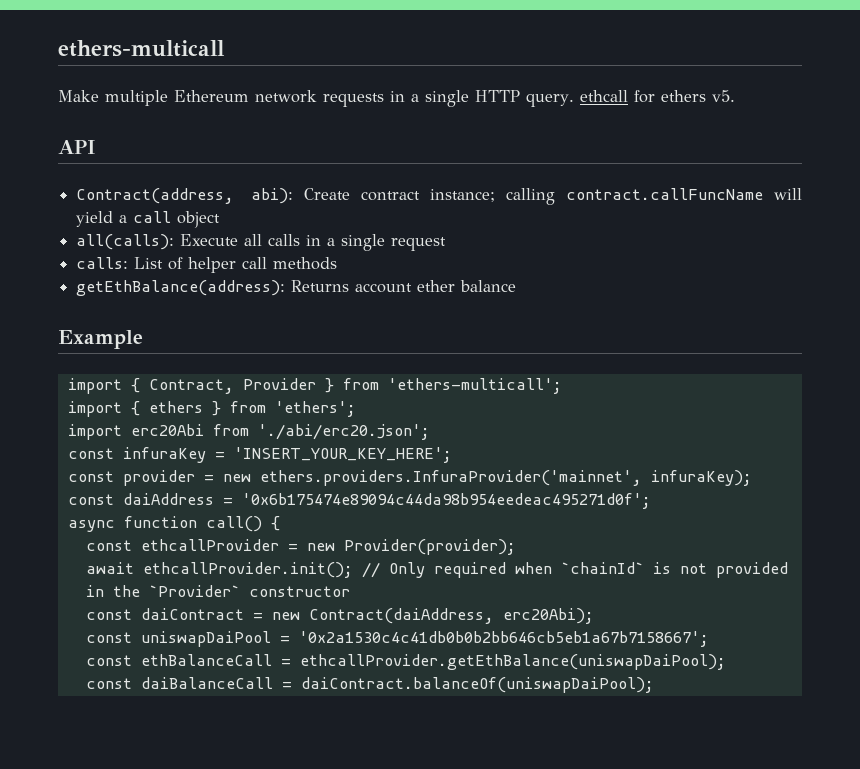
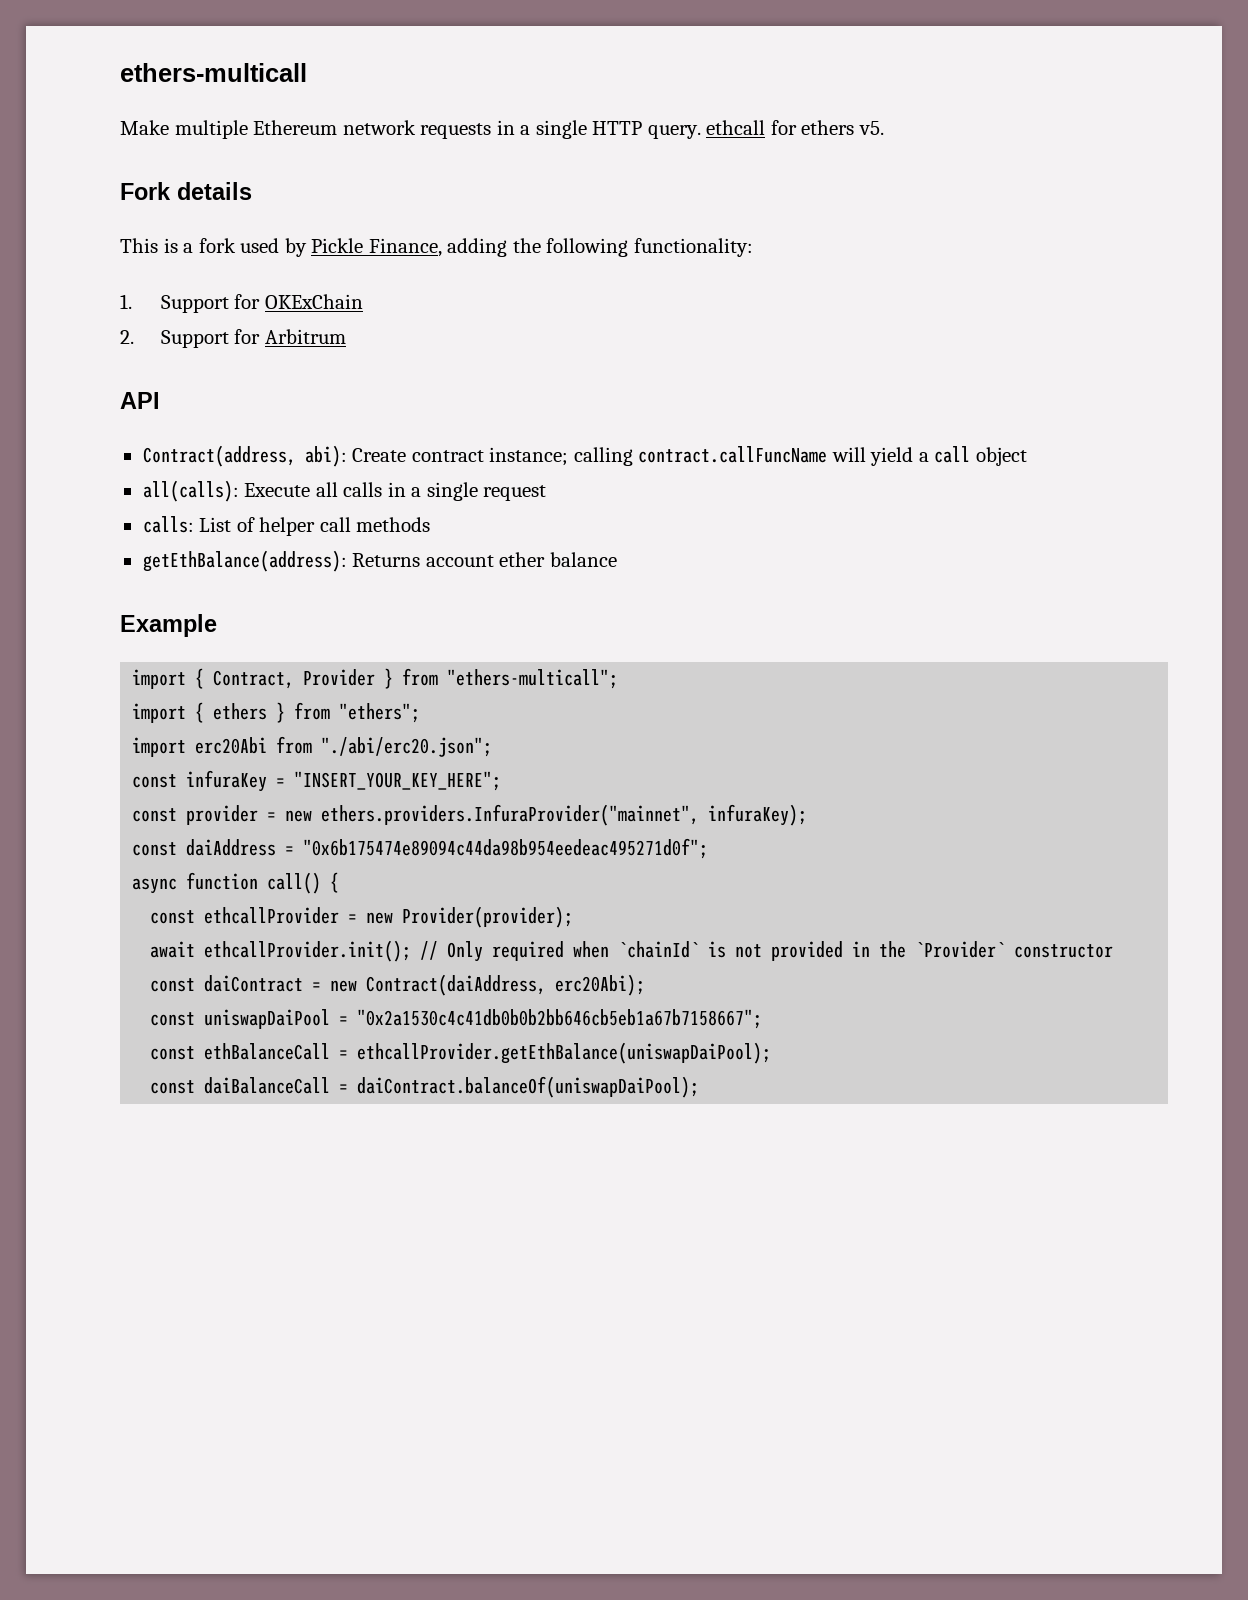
(735, 96) none -> [120,182,252,200] [120,238,753,257] [120,294,363,313] [120,329,346,348] // Fork details // This is a fork used by Pickle Finance, adding the following functionality: // 1. Support for OKExChain // 2. Support for Arbitrum
[387,378,562,394] 'ethers-multicall'; -> [447,669,619,689] "ethers-multicall";
[274,401,356,417] 'ethers'; -> [339,703,421,723] "ethers";
[257,424,430,440] './abi/erc20.json'; -> [321,737,493,757] "./abi/erc20.json";
[233,447,452,463] 'INSERT_YOUR_KEY_HERE'; -> [294,771,502,791] "INSERT_YOUR_KEY_HERE";
[259,470,642,486] ethers.providers.InfuraProvider('mainnet', -> [321,804,700,826] ethers.providers.InfuraProvider("mainnet",
[241,493,651,509] '0x6b175474e89094c44da98b954eedeac495271d0f'; -> [303,838,709,859] "0x6b175474e89094c44da98b954eedeac495271d0f";
[298,631,709,647] '0x2a1530c4c41db0b0b2bb646cb5eb1a67b7158667'; -> [357,1009,763,1029] "0x2a1530c4c41db0b0b2bb646cb5eb1a67b7158667";

